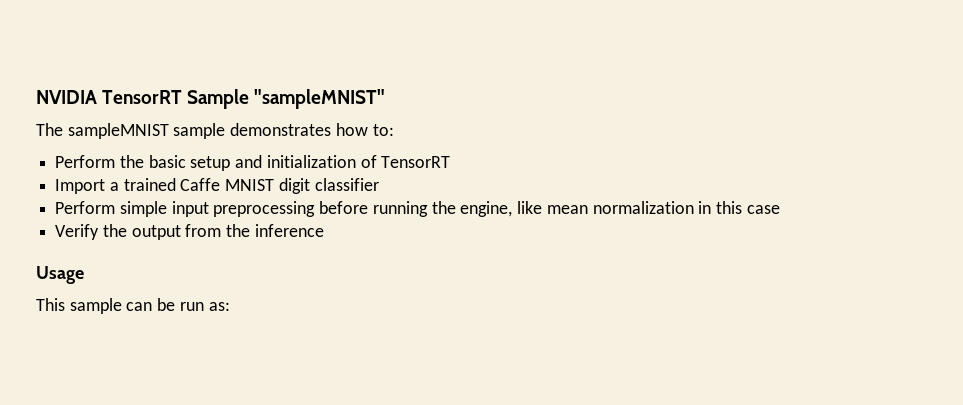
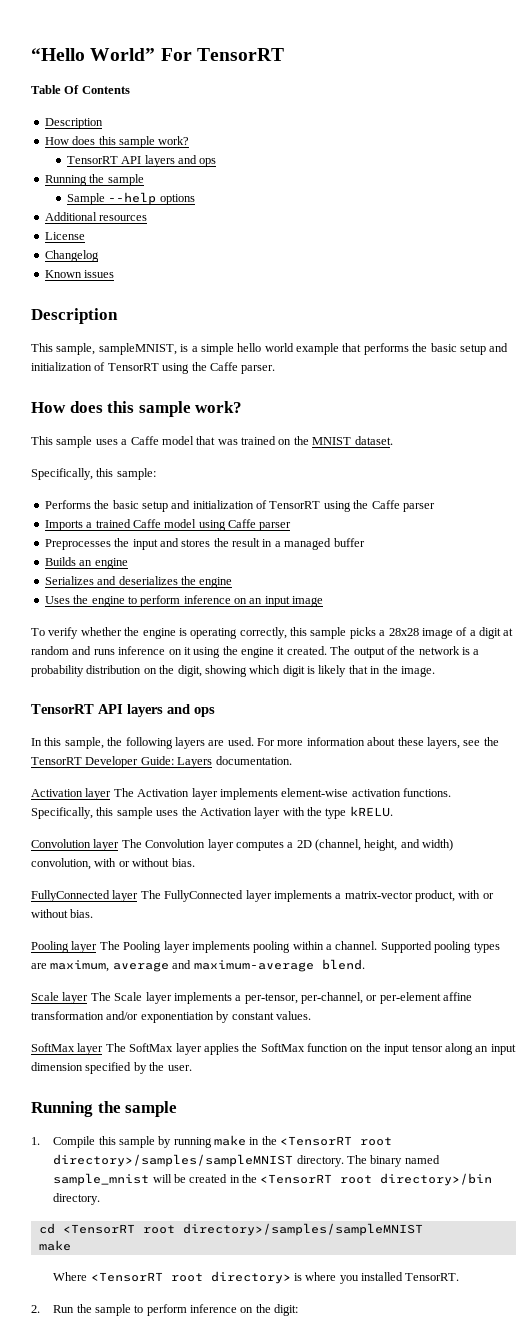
[36,89,386,109] [36,123,394,139] [55,155,451,171] [55,178,379,194] [55,201,780,217] [55,224,324,240] [36,266,84,284] [36,298,230,314] NVIDIA TensorRT Sample "sampleMNIST" // The sampleMNIST sample demonstrates how to: // Perform the basic setup and initialization of TensorRT // Import a trained Caffe MNIST digit classifier // Perform simple input preprocessing before running the engine, like mean normalization in this case // Verify the output from the inference // Usage // This sample can be run as: -> [31,48,284,61] [31,85,130,94] [44,118,103,129] [44,136,190,148] [66,155,217,167] [44,174,144,186] [66,192,195,205] [44,212,148,221] [44,232,85,240] [44,250,99,262] [44,270,115,278] [31,308,118,324] [31,343,509,355] [31,362,276,374] [31,401,243,417] [31,436,393,448] [31,468,156,480] [44,500,435,512] [44,519,292,531] [44,538,365,550] [44,557,128,569] [44,576,233,588] [44,595,324,607] [31,627,514,639] [31,646,480,658] [31,665,435,677] [31,704,215,717] [31,737,499,749] [31,756,292,768] [31,788,451,800] [31,806,393,819] [31,839,454,851] [31,858,195,870] [31,890,494,902] [31,909,94,918] [31,941,500,953] [31,959,365,972] [31,992,473,1004] [31,1011,311,1023] [31,1043,516,1055] [31,1062,192,1074] [31,1101,178,1117] [31,1135,393,1148] [53,1154,440,1167] [53,1173,493,1186] [53,1193,101,1205] [38,1223,423,1236] [38,1240,71,1251] [53,1271,460,1284] [31,1304,299,1316] “Hello World” For TensorRT // Table Of Contents // Description // How does this sample work? // TensorRT API layers and ops // Running the sample // Sample --help options // Additional resources // License // Changelog // Known issues // Description // This sample, sampleMNIST, is a simple hello world example that performs the basic setup and initialization of TensorRT using the Caffe parser. // How does this sample work? // This sample uses a Caffe model that was trained on the MNIST dataset. // Specifically, this sample: // Performs the basic setup and initialization of TensorRT using the Caffe parser // Imports a trained Caffe model using Caffe parser // Preprocesses the input and stores the result in a managed buffer // Builds an engine // Serializes and deserializes the engine // Uses the engine to perform inference on an input image // To verify whether the engine is operating correctly, this sample picks a 28x28 image of a digit at random and runs inference on it using the engine it created. The output of the network is a probability distribution on the digit, showing which digit is likely that in the image. // TensorRT API layers and ops // In this sample, the following layers are used. For more information about these layers, see the TensorRT Developer Guide: Layers documentation. // Activation layer The Activation layer implements element-wise activation functions. Specifically, this sample uses the Activation layer with the type kRELU. // Convolution layer The Convolution layer computes a 2D (channel, height, and width) convolution, with or without bias. // FullyConnected layer The FullyConnected layer implements a matrix-vector product, with or without bias. // Pooling layer The Pooling layer implements pooling within a channel. Supported pooling types are maximum, average and maximum-average blend. // Scale layer The Scale layer implements a per-tensor, per-channel, or per-element affine transformation and/or exponentiation by constant values. // SoftMax layer The SoftMax layer applies the SoftMax function on the input tensor along an input dimension specified by the user. // Running the sample // 1. Compile this sample by running make in the <TensorRT root directory>/samples/sampleMNIST directory. The binary named sample_mnist will be created in the <TensorRT root directory>/bin directory. // cd <TensorRT root directory>/samples/sampleMNIST // make // Where <TensorRT root directory> is where you installed TensorRT. // 2. Run the sample to perform inference on the digit:

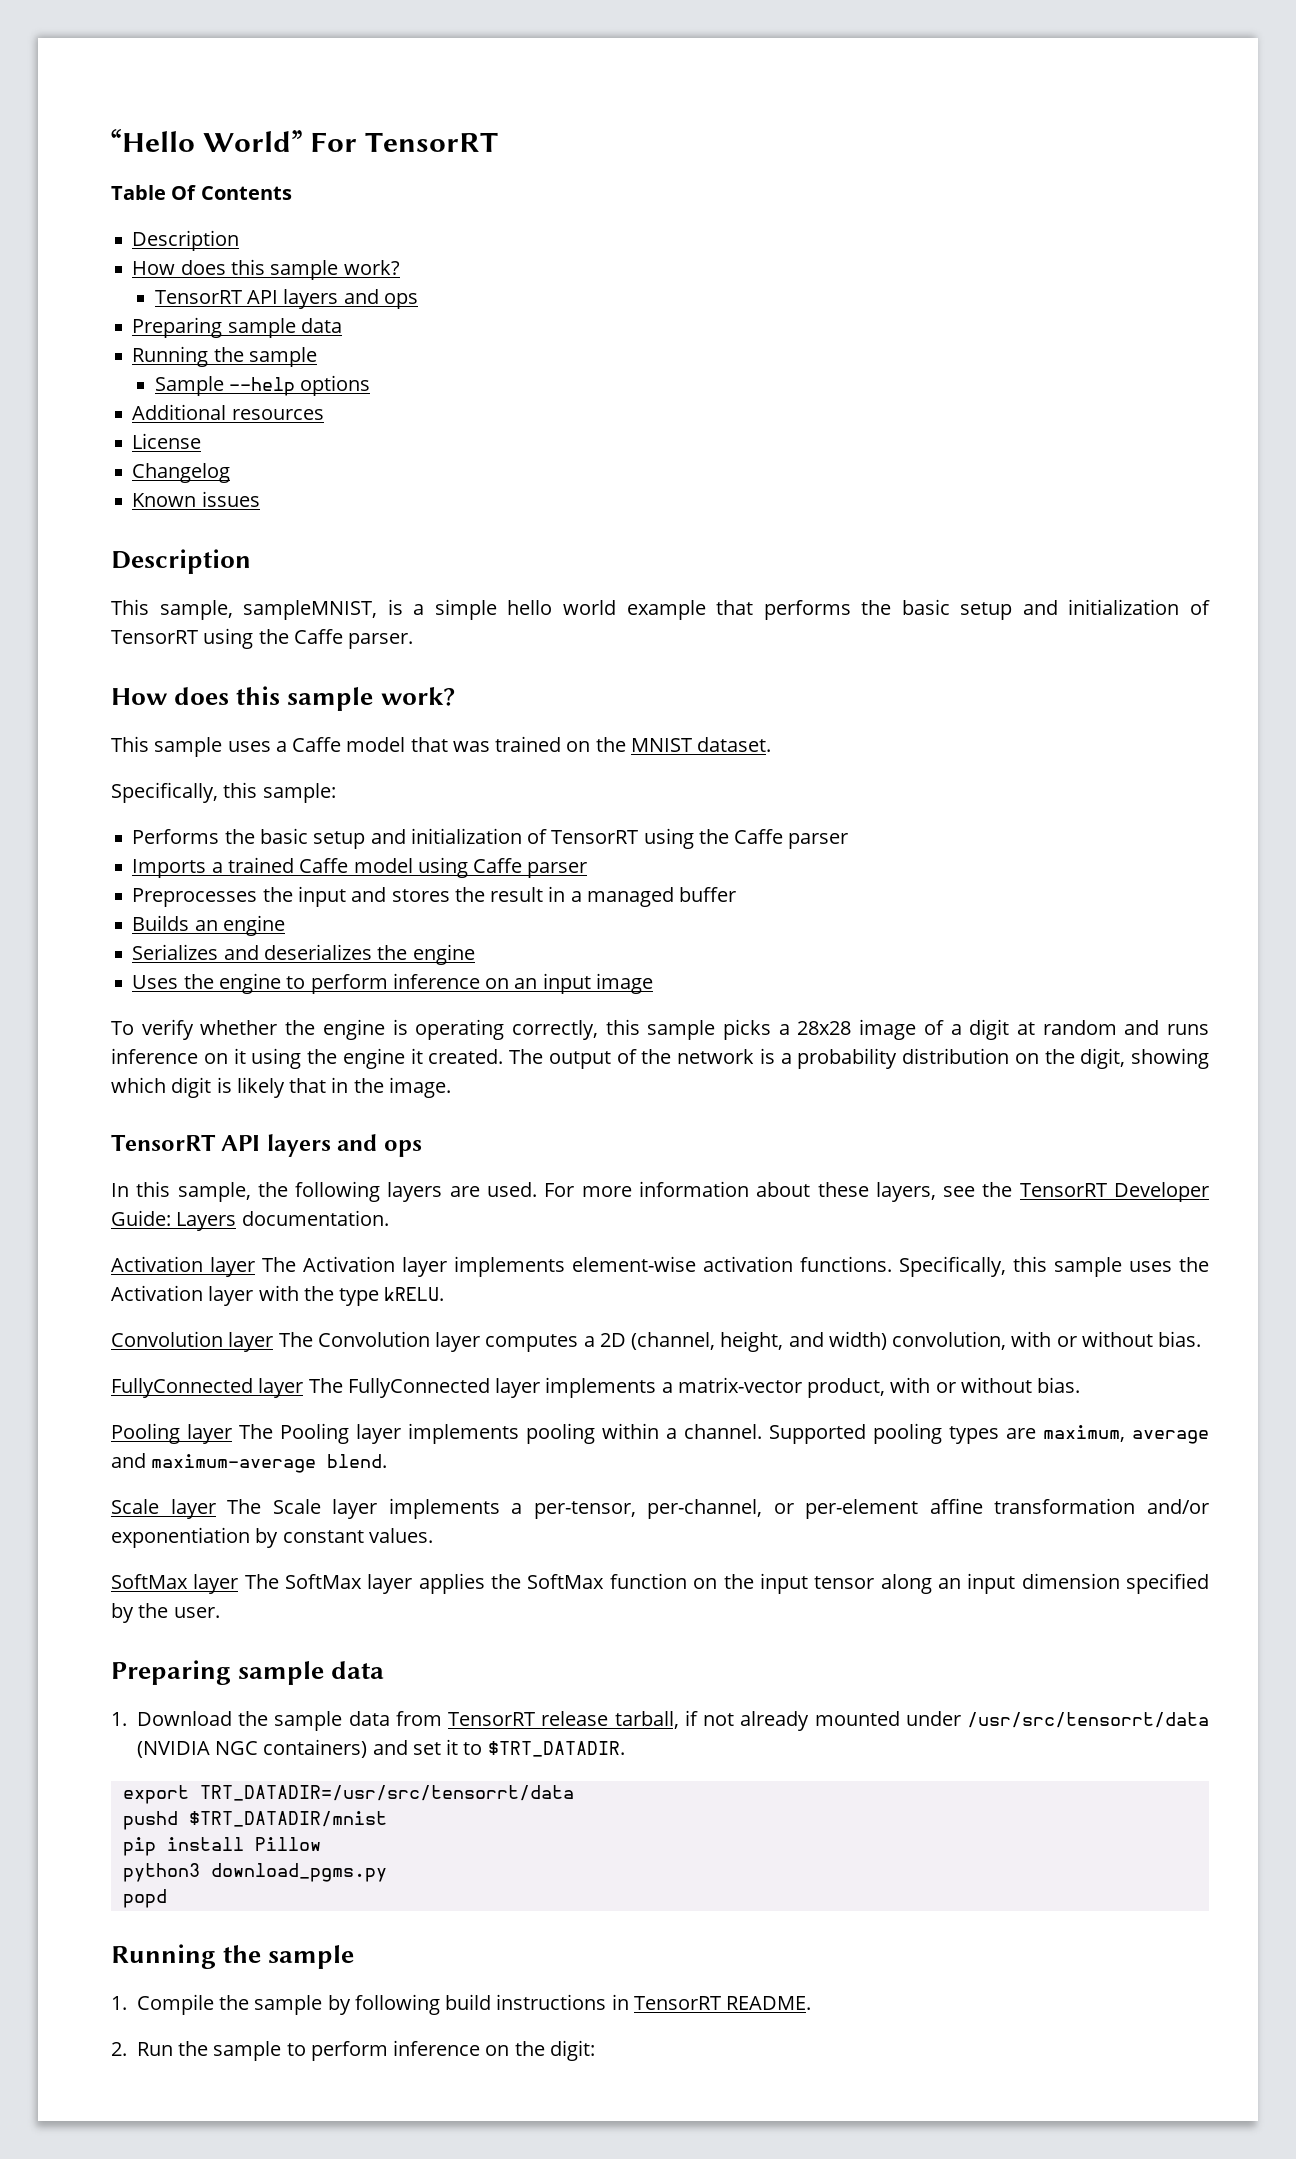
(217, 162) none -> [132,317,342,338] // Preparing sample data
(192, 1068) none -> [111,1660,385,1685] [111,1710,1209,1731] [136,1739,625,1758] [122,1785,574,1804] [122,1811,387,1830] [122,1837,321,1856] [122,1863,387,1882] [122,1889,167,1908] // Preparing sample data // 1. Download the sample data from TensorRT release tarball, if not already mounted under /usr/src/tensorrt/data (NVIDIA NGC containers) and set it to $TRT_DATADIR. // export TRT_DATADIR=/usr/src/tensorrt/data // pushd $TRT_DATADIR/mnist // pip install Pillow // python3 download_pgms.py // popd
[98,1136,116,1145] this -> [219,1995,250,2010] the
[173,1135,393,1148] [53,1154,440,1167] [53,1173,493,1186] [53,1193,101,1205] [38,1223,423,1236] [38,1240,71,1251] [53,1271,460,1284] running make in the <TensorRT root directory>/samples/sampleMNIST directory. The binary named sample_mnist will be created in the <TensorRT root directory>/bin directory. // cd <TensorRT root directory>/samples/sampleMNIST // make // Where <TensorRT root directory> is where you installed TensorRT. -> [354,1994,812,2015] following build instructions in TensorRT README.

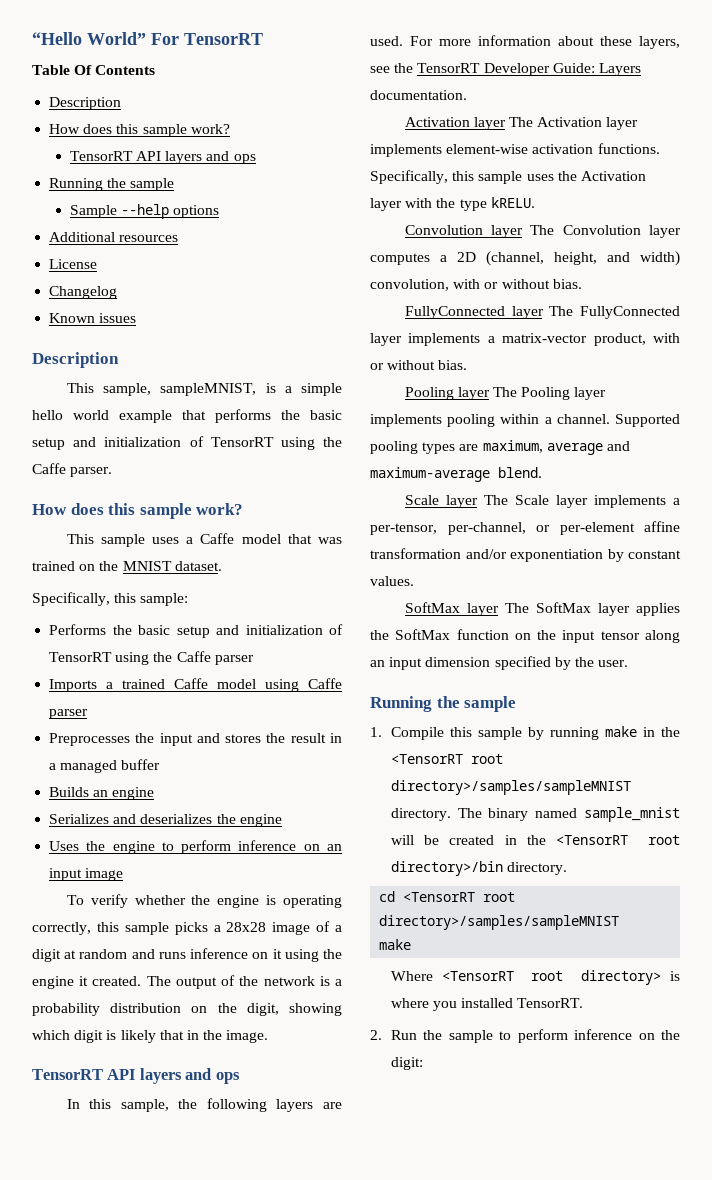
[132,317,342,338] // Preparing sample data -> (256, 159) none
[111,1660,385,1685] [111,1710,1209,1731] [136,1739,625,1758] [122,1785,574,1804] [122,1811,387,1830] [122,1837,321,1856] [122,1863,387,1882] [122,1889,167,1908] // Preparing sample data // 1. Download the sample data from TensorRT release tarball, if not already mounted under /usr/src/tensorrt/data (NVIDIA NGC containers) and set it to $TRT_DATADIR. // export TRT_DATADIR=/usr/src/tensorrt/data // pushd $TRT_DATADIR/mnist // pip install Pillow // python3 download_pgms.py // popd -> (629, 663) none
[219,1995,250,2010] the -> [449,727,472,737] this
[354,1994,812,2015] following build instructions in TensorRT README. -> [549,726,680,740] [390,754,503,764] [390,780,631,795] [390,807,680,822] [390,835,680,845] [390,861,568,876] [379,891,516,902] [379,915,620,930] [379,939,412,950] [390,970,680,985] [390,998,584,1011] running make in the <TensorRT root directory>/samples/sampleMNIST directory. The binary named sample_mnist will be created in the <TensorRT root directory>/bin directory. // cd <TensorRT root directory>/samples/sampleMNIST // make // Where <TensorRT root directory> is where you installed TensorRT.

